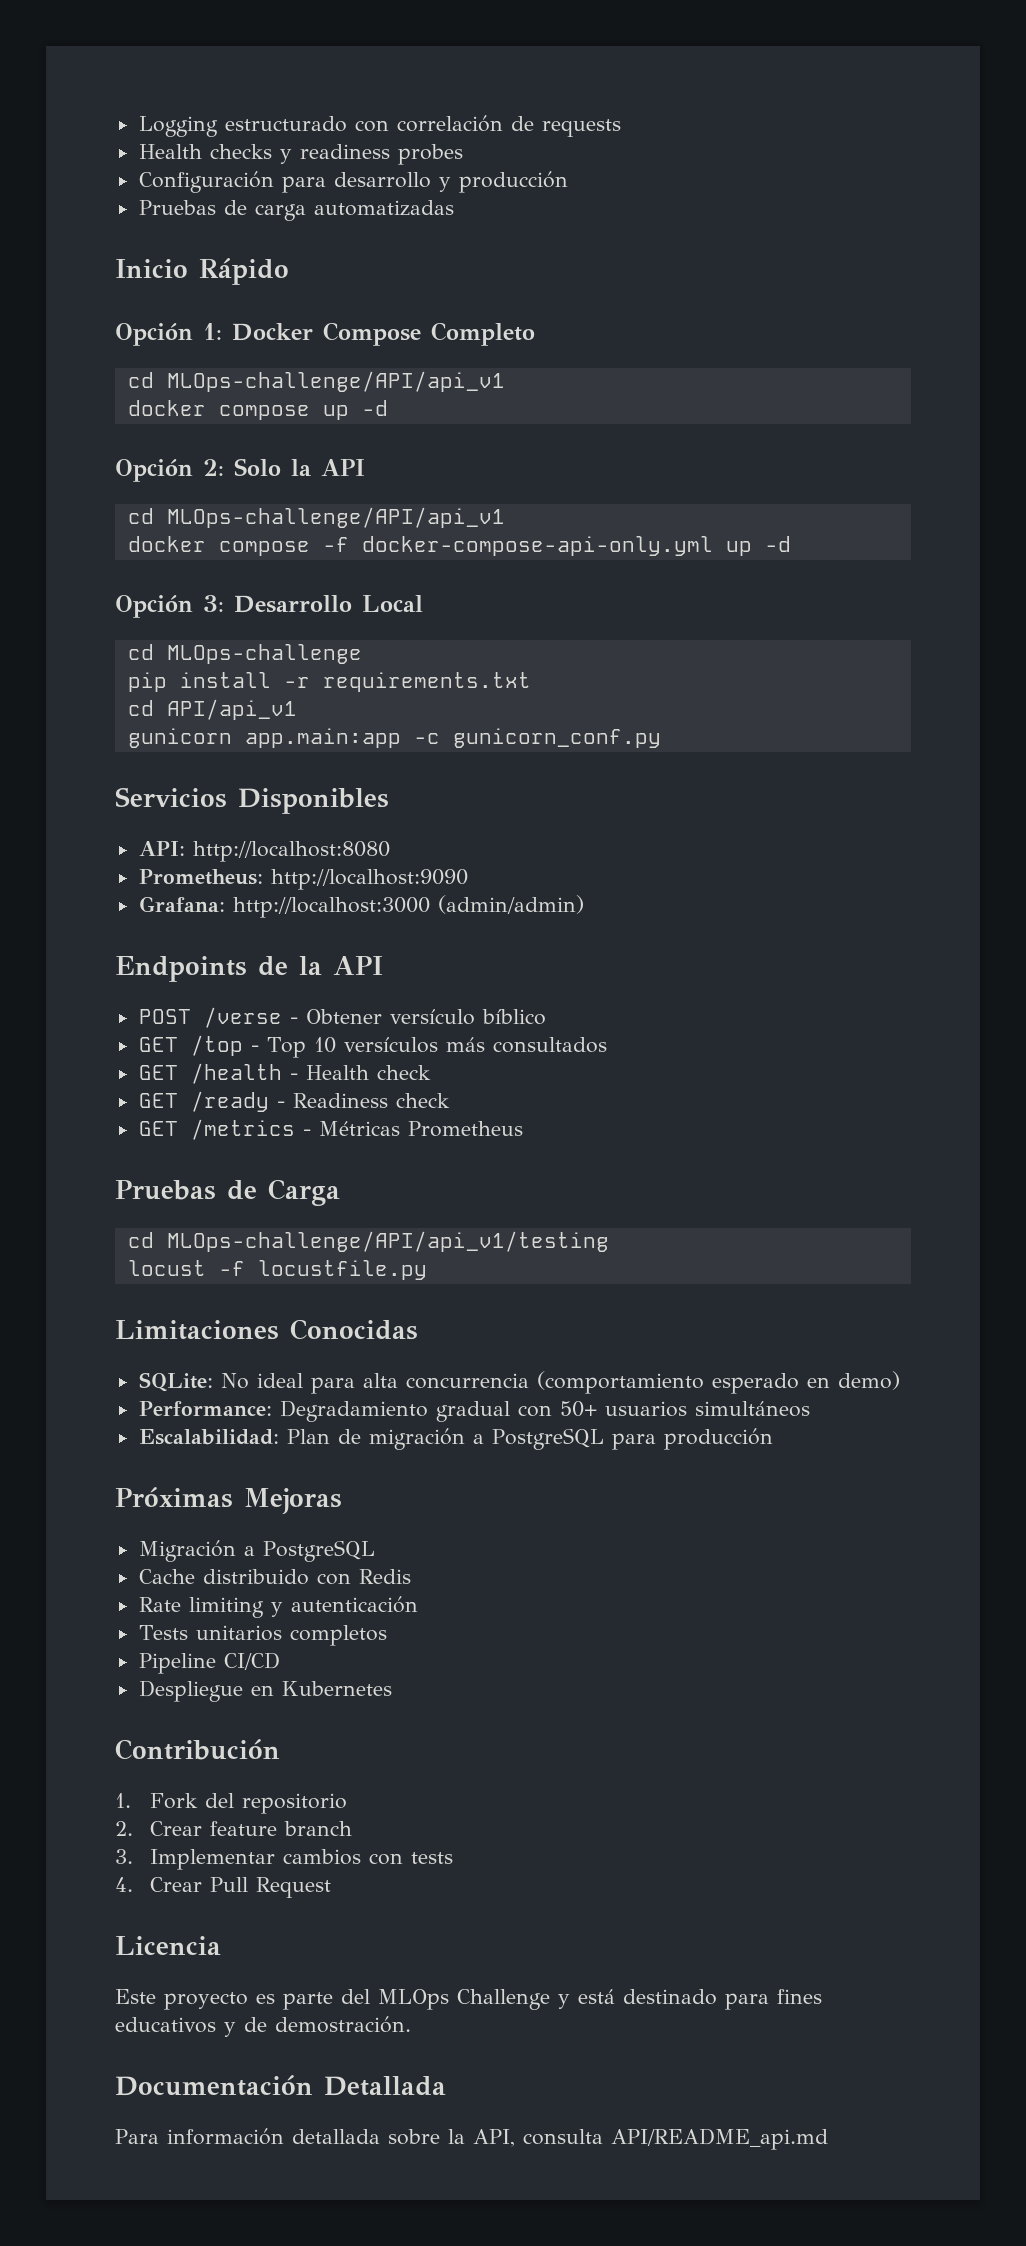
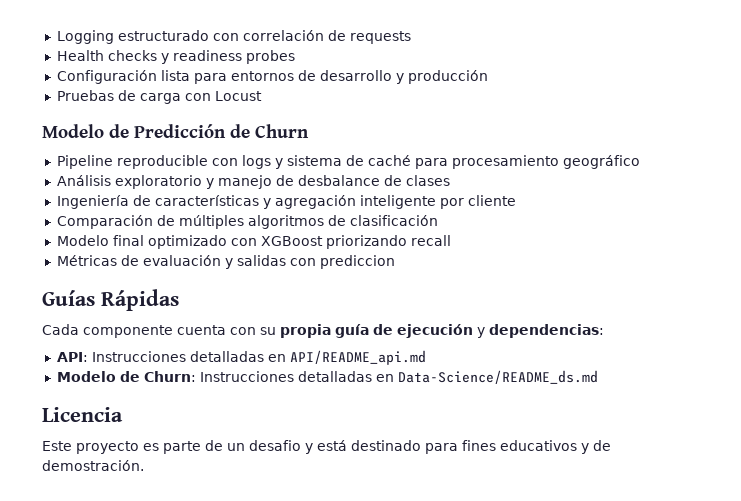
[281,176,326,193] para -> [160,70,316,84] lista para entornos de
[313,200,454,216] [115,258,289,285] [115,322,535,346] [127,371,505,392] [127,400,388,420] [115,458,365,482] [127,507,505,528] [127,536,791,556] [115,595,423,618] [127,644,362,664] [127,672,531,692] [127,699,297,720] [127,728,661,748] [115,787,389,814] [138,841,390,862] [138,869,468,890] [138,895,584,918] [115,956,383,982] [138,1007,546,1028] [138,1035,607,1058] [138,1063,431,1084] [138,1091,450,1112] [138,1119,523,1140] [115,1179,340,1206] [127,1231,609,1252] [127,1260,427,1280] [115,1319,418,1340] [138,1371,900,1394] [138,1400,810,1422] [138,1428,773,1450] [115,1487,342,1514] [138,1540,375,1562] [138,1569,411,1585] [138,1596,418,1618] [138,1625,387,1646] [138,1652,280,1674] [138,1680,392,1702] [115,1739,280,1760] [115,1793,348,1814] [115,1821,353,1836] [115,1849,454,1870] [115,1877,332,1898] automatizadas // Inicio Rápido // Opción 1: Docker Compose Completo // cd MLOps-challenge/API/api_v1 // docker compose up -d // Opción 2: Solo la API // cd MLOps-challenge/API/api_v1 // docker compose -f docker-compose-api-only.yml up -d // Opción 3: Desarrollo Local // cd MLOps-challenge // pip install -r requirements.txt // cd API/api_v1 // gunicorn app.main:app -c gunicorn_conf.py // Servicios Disponibles // API: http://localhost:8080 // Prometheus: http://localhost:9090 // Grafana: http://localhost:3000 (admin/admin) // Endpoints de la API // POST /verse - Obtener versículo bíblico // GET /top - Top 10 versículos más consultados // GET /health - Health check // GET /ready - Readiness check // GET /metrics - Métricas Prometheus // Pruebas de Carga // cd MLOps-challenge/API/api_v1/testing // locust -f locustfile.py // Limitaciones Conocidas // SQLite: No ideal para alta concurrencia (comportamiento esperado en demo) // Performance: Degradamiento gradual con 50+ usuarios simultáneos // Escalabilidad: Plan de migración a PostgreSQL para producción // Próximas Mejoras // Migración a PostgreSQL // Cache distribuido con Redis // Rate limiting y autenticación // Tests unitarios completos // Pipeline CI/CD // Despliegue en Kubernetes // Contribución // 1. Fork del repositorio // 2. Crear feature branch // 3. Implementar cambios con tests // 4. Crear Pull Request -> [184,91,262,101] [42,124,309,138] [56,155,640,169] [56,175,450,189] [56,195,516,209] [56,215,438,229] [56,235,451,249] [56,255,395,269] [42,289,179,311] [42,324,604,338] [56,350,426,365] [56,370,598,384] con Locust // Modelo de Predicción de Churn // Pipeline reproducible con logs y sistema de caché para procesamiento geográfico // Análisis exploratorio y manejo de desbalance de clases // Ingeniería de características y agregación inteligente por cliente // Comparación de múltiples algoritmos de clasificación // Modelo final optimizado con XGBoost priorizando recall // Métricas de evaluación y salidas con prediccion // Guías Rápidas // Cada componente cuenta con su propia guía de ejecución y dependencias: // API: Instrucciones detalladas en API/README_api.md // Modelo de Churn: Instrucciones detalladas en Data-Science/README_ds.md
[341,1989,550,2010] del MLOps Challenge -> [205,440,301,451] de un desafio
[115,2075,446,2096] [115,2128,828,2150] // Documentación Detallada // Para información detallada sobre la API, consulta API/README_api.md -> (144, 465) none

